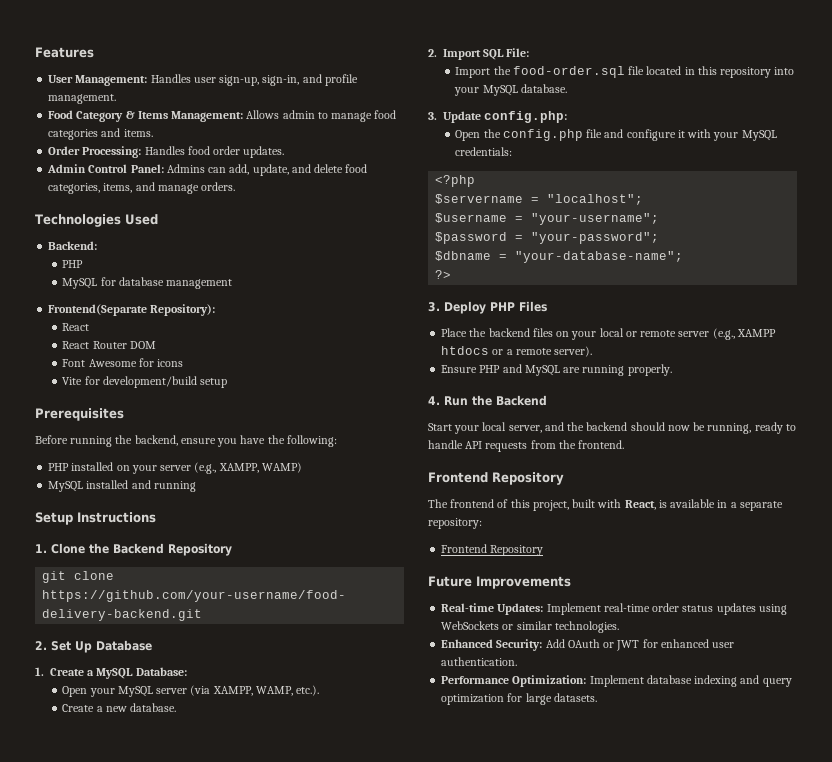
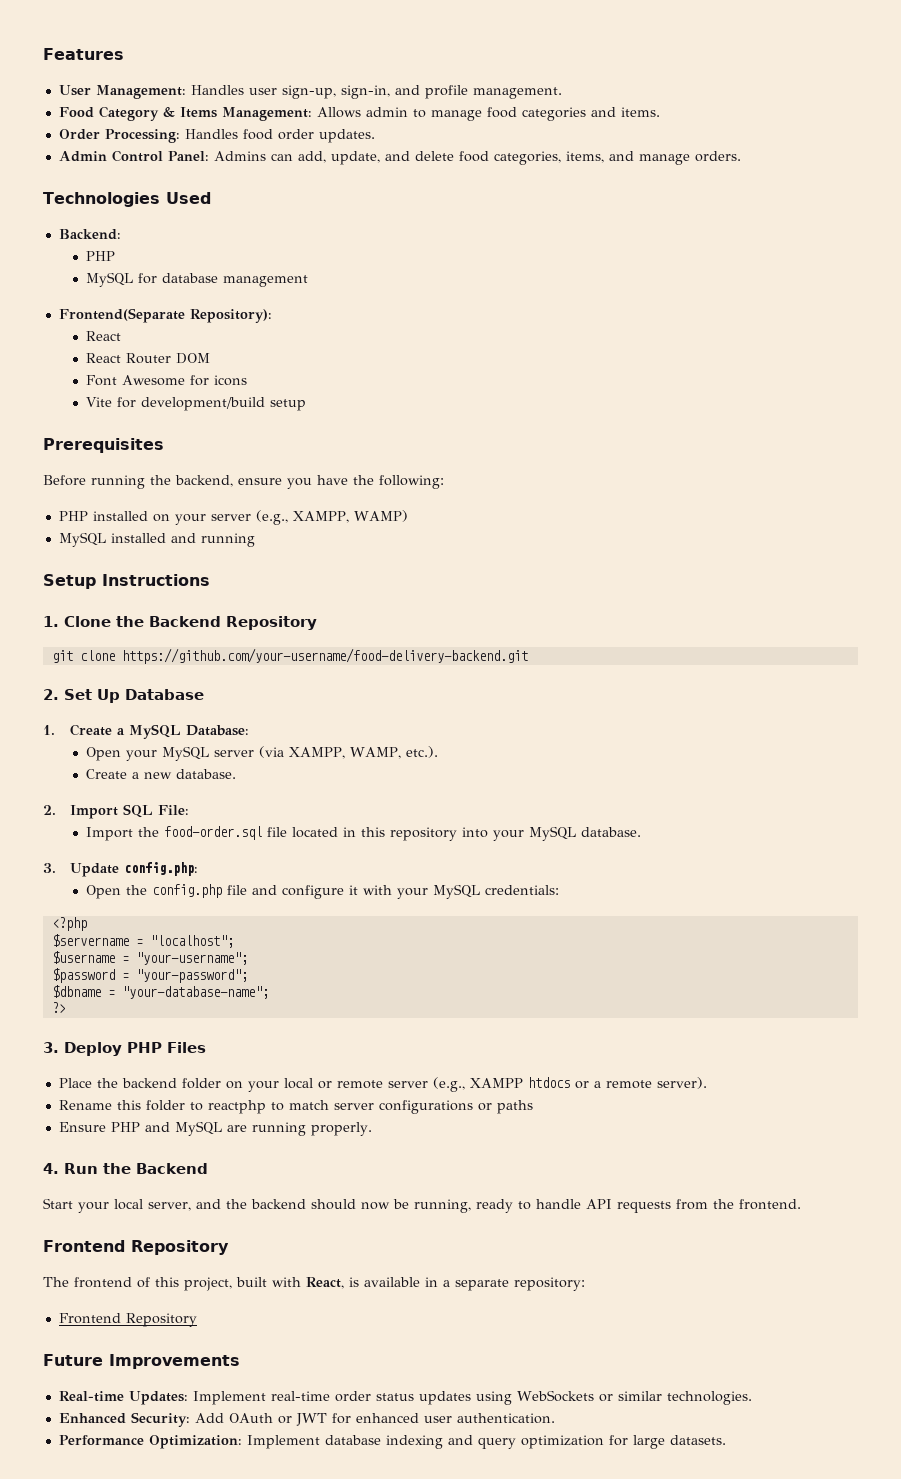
[532,328,553,337] files -> [181,1078,221,1089] folder
(593, 351) none -> [58,1100,533,1114] // Rename this folder to reactphp to match server configurations or paths

